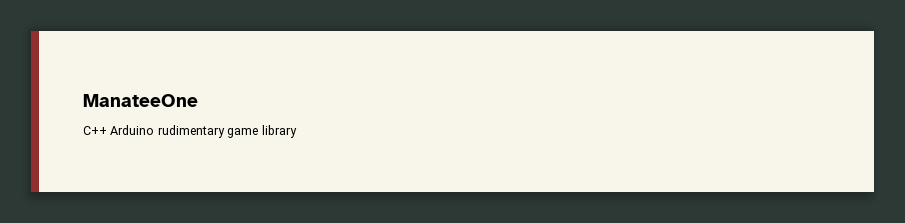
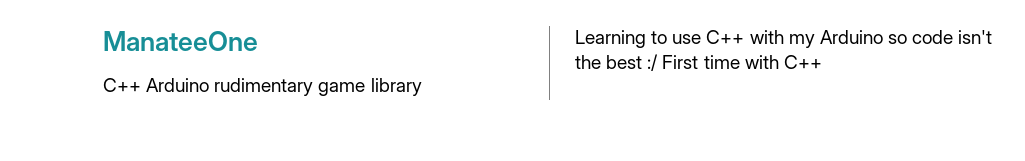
(297, 131) none -> [575,30,993,48] [575,54,822,71] // Learning to use C++ with my Arduino so code isn't the best :/ First time with C++

